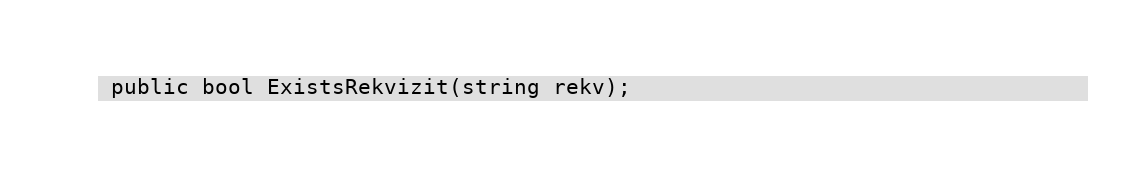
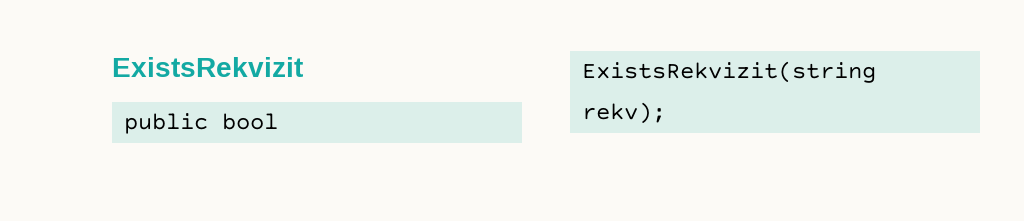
(110, 88) none -> [112,57,303,77] ExistsRekvizit //

